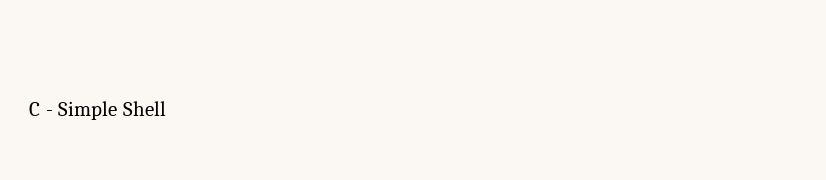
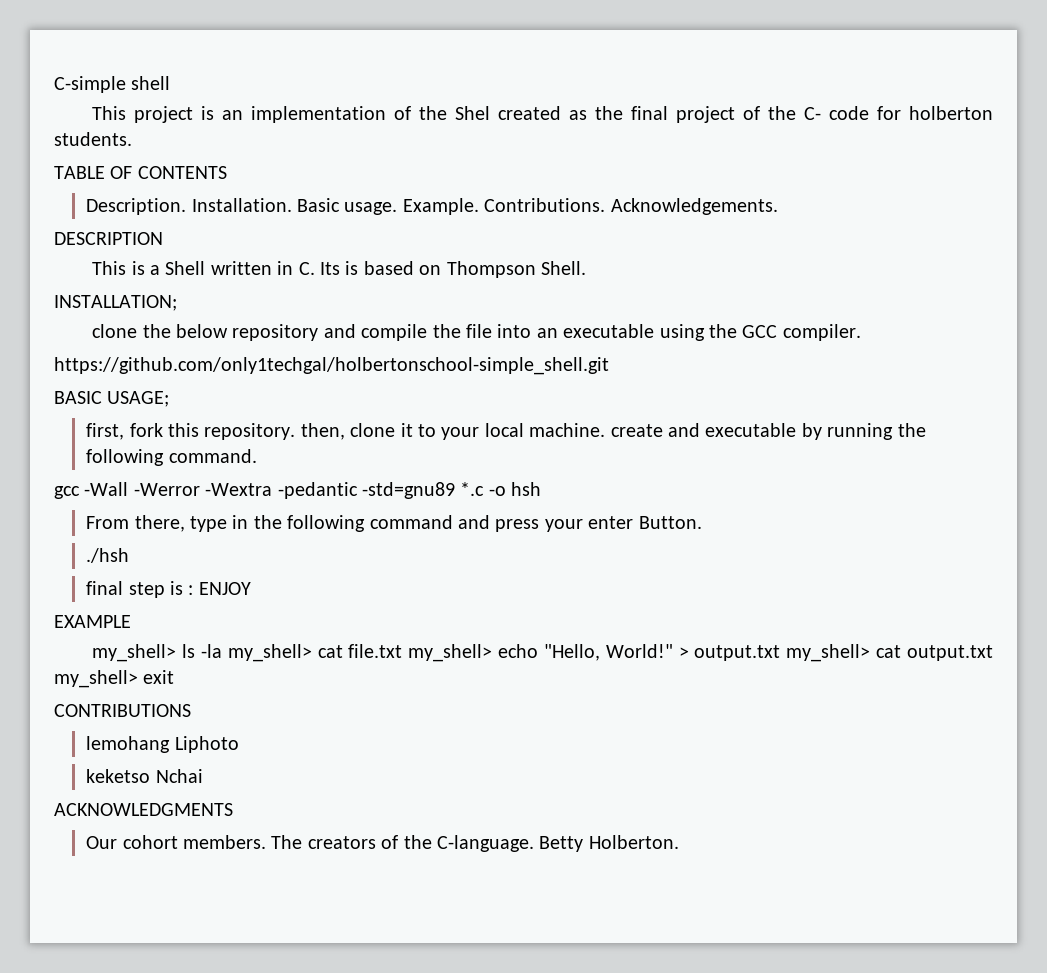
[29,101,166,120] C - Simple Shell -> [54,76,171,93] [92,106,994,123] [54,132,132,146] [54,166,227,179] [86,198,778,215] [54,232,163,245] [92,261,587,278] [54,295,177,311] [92,324,861,341] [54,357,609,375] [54,391,170,407] [86,423,926,440] [86,449,257,466] [54,482,542,499] [86,515,702,532] [86,548,130,563] [86,581,251,598] [54,615,131,628] [92,644,993,662] [54,670,175,688] [54,704,191,717] [86,736,239,753] [86,769,203,783] [54,803,233,816] [86,835,679,852] C-simple shell // This project is an implementation of the Shel created as the final project of the C- code for holberton students. // TABLE OF CONTENTS // Description. Installation. Basic usage. Example. Contributions. Acknowledgements. // DESCRIPTION // This is a Shell written in C. Its is based on Thompson Shell. // INSTALLATION; // clone the below repository and compile the file into an executable using the GCC compiler. // https://github.com/only1techgal/holbertonschool-simple_shell.git // BASIC USAGE; // first, fork this repository. then, clone it to your local machine. create and executable by running the following command. // gcc -Wall -Werror -Wextra -pedantic -std=gnu89 *.c -o hsh // From there, type in the following command and press your enter Button. // ./hsh // final step is : ENJOY // EXAMPLE // my_shell> ls -la my_shell> cat file.txt my_shell> echo "Hello, World!" > output.txt my_shell> cat output.txt my_shell> exit // CONTRIBUTIONS // lemohang Liphoto // keketso Nchai // ACKNOWLEDGMENTS // Our cohort members. The creators of the C-language. Betty Holberton.

